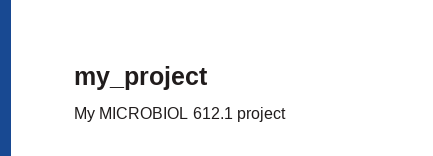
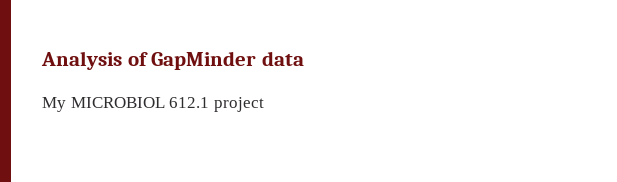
[74,66,208,90] my_project -> [41,51,304,70] Analysis of GapMinder data

